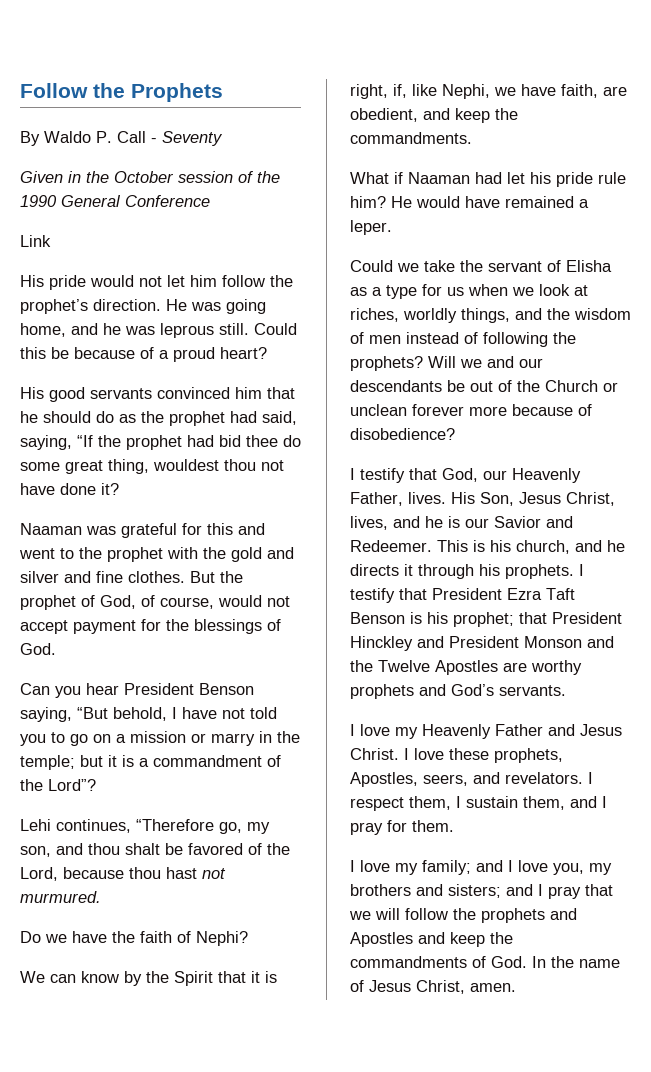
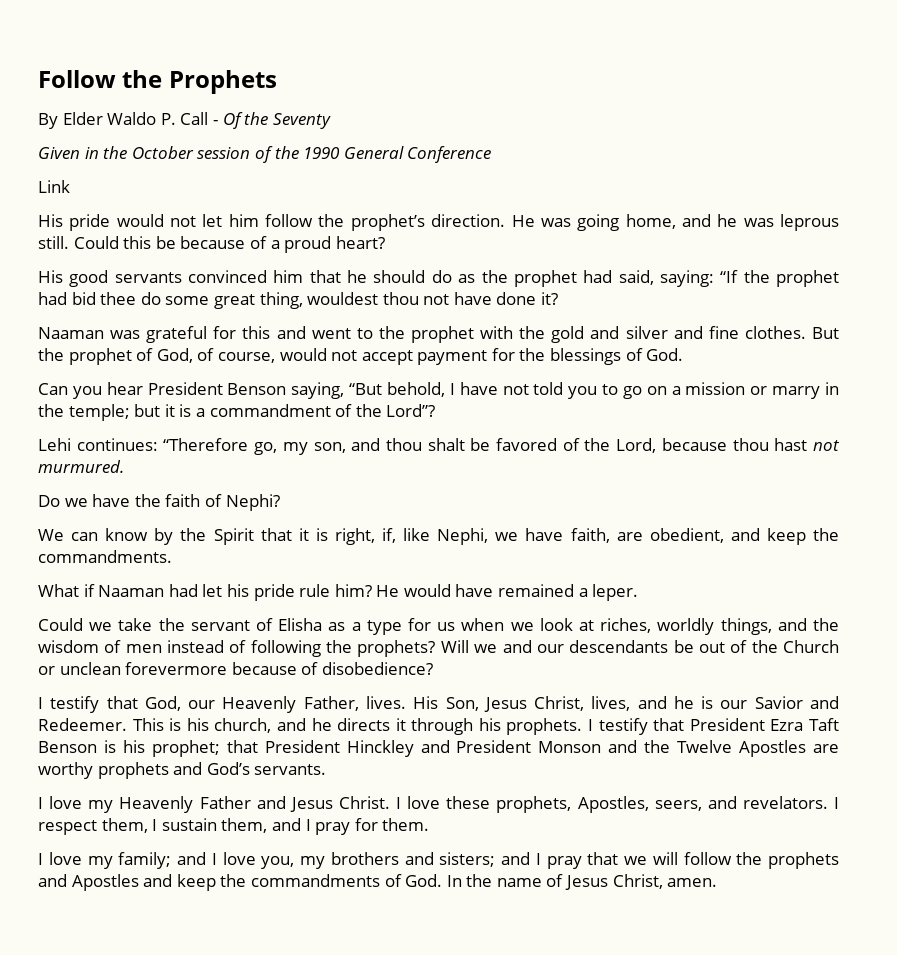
(40, 138) none -> [62,112,103,125] Elder
(157, 140) none -> [222,112,269,129] Of the
[20,435,72,450] saying, -> [659,270,714,287] saying:
[56,819,131,833] continues, -> [76,438,158,451] continues:
[412,404,507,416] forever more -> [125,662,228,675] forevermore

